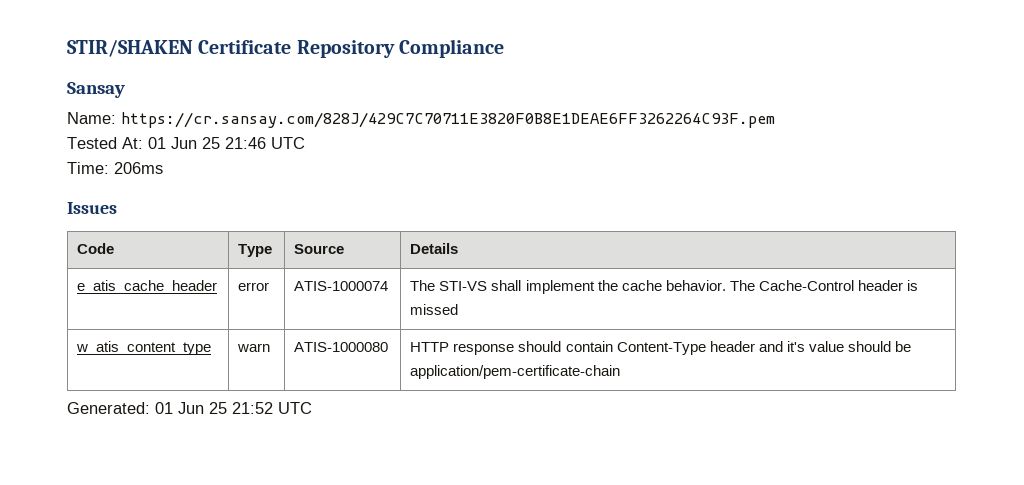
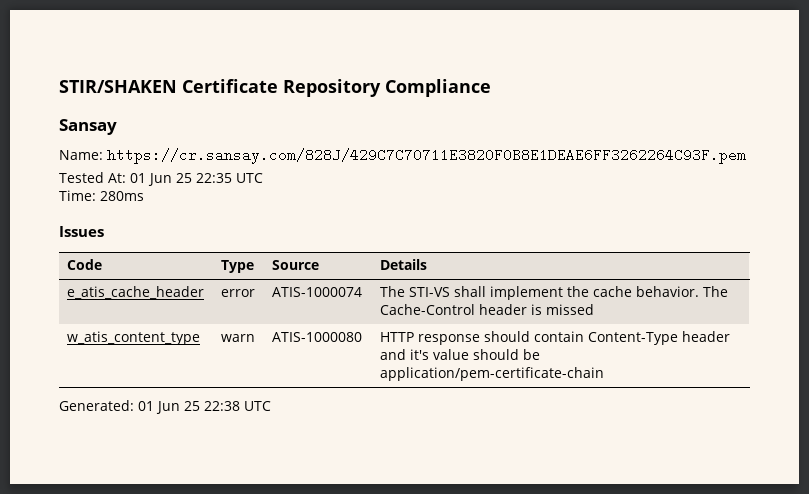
[225,137,266,149] 21:46 -> [195,173,232,183] 22:35
[114,162,163,174] 206ms -> [100,191,144,201] 280ms
[232,402,273,414] 21:52 -> [204,401,240,411] 22:38

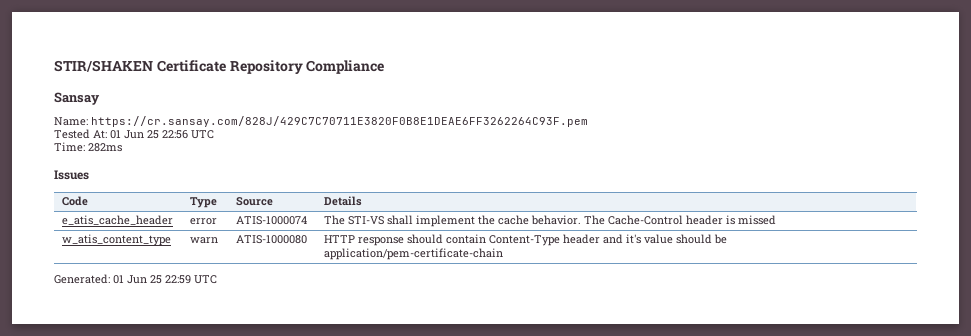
[195,173,232,183] 22:35 -> [162,130,188,139] 22:56
[100,191,144,201] 280ms -> [88,143,122,152] 282ms
[204,401,240,411] 22:38 -> [165,275,191,284] 22:59

